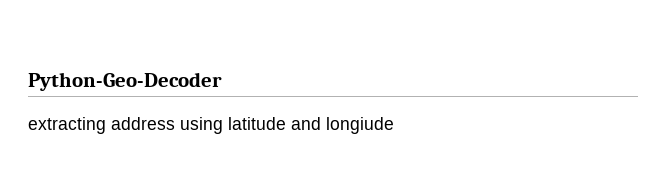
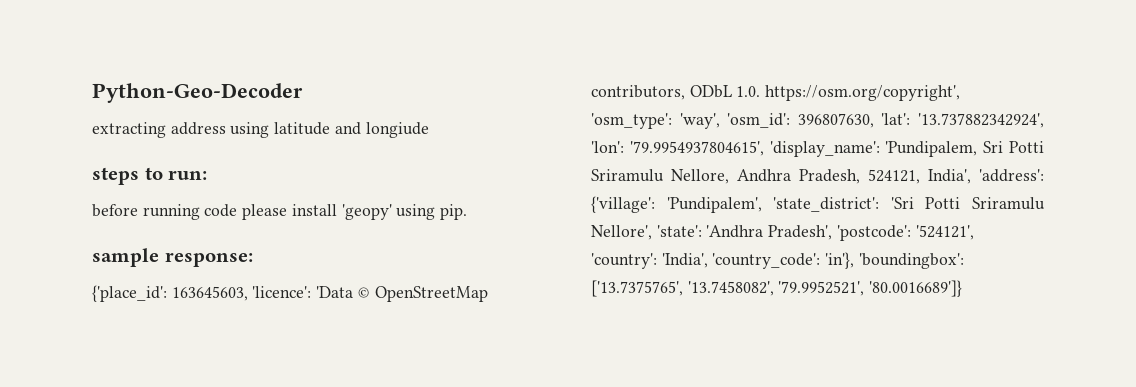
(394, 125) none -> [92,167,208,185] [92,204,468,220] [92,248,253,267] [92,285,488,302] [591,85,961,101] [591,113,1044,129] [591,141,1044,157] [591,169,1044,184] [591,196,1045,213] [591,225,974,241] [591,252,964,269] [591,280,963,297] // steps to run: // before running code please install 'geopy' using pip. // sample response: // {'place_id': 163645603, 'licence': 'Data © OpenStreetMap contributors, ODbL 1.0. https://osm.org/copyright', 'osm_type': 'way', 'osm_id': 396807630, 'lat': '13.737882342924', 'lon': '79.9954937804615', 'display_name': 'Pundipalem, Sri Potti Sriramulu Nellore, Andhra Pradesh, 524121, India', 'address': {'village': 'Pundipalem', 'state_district': 'Sri Potti Sriramulu Nellore', 'state': 'Andhra Pradesh', 'postcode': '524121', 'country': 'India', 'country_code': 'in'}, 'boundingbox': ['13.7375765', '13.7458082', '79.9952521', '80.0016689']}

